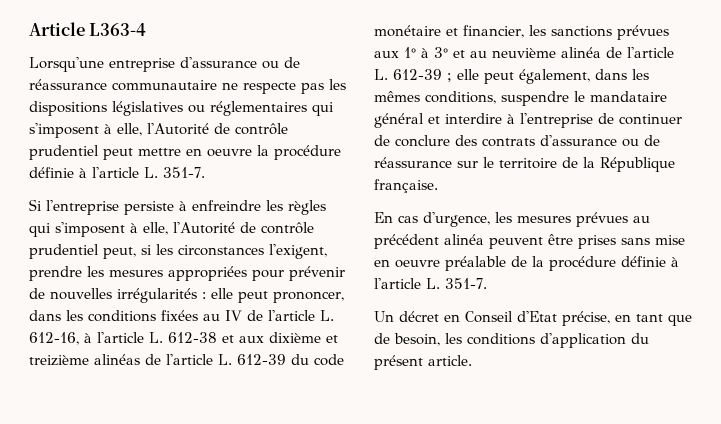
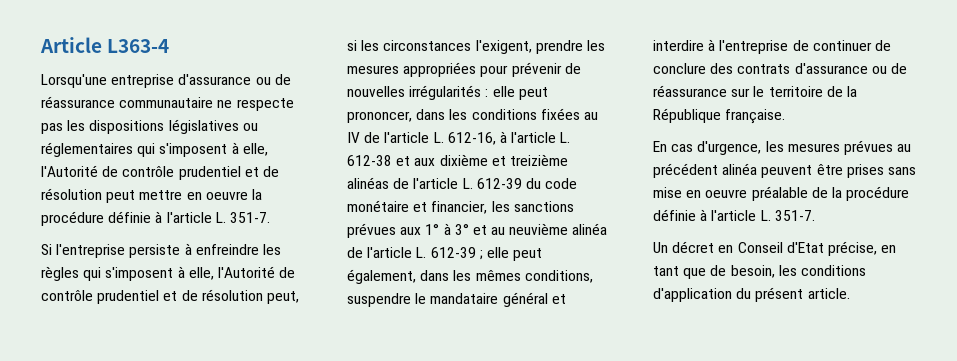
(99, 152) none -> [244,166,279,177] [41,188,102,200] et de résolution
(99, 251) none -> [163,289,263,301] et de résolution

